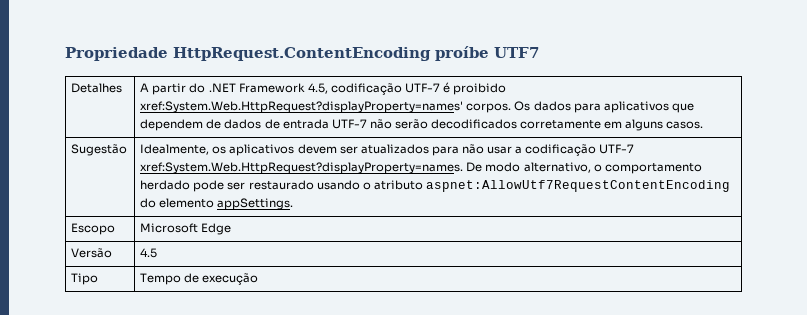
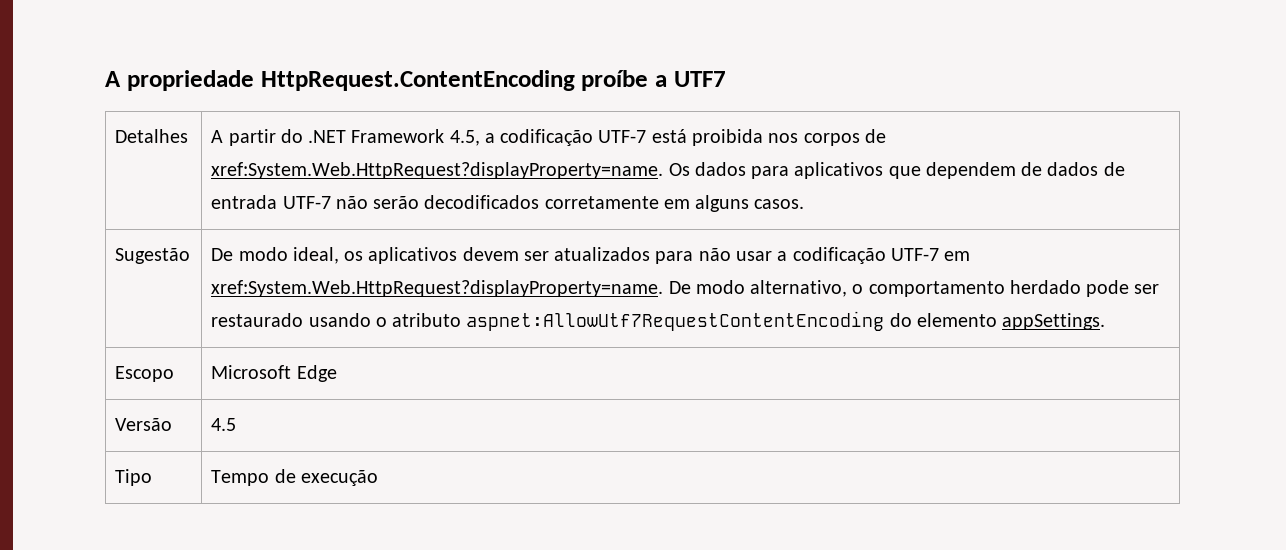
[65,47,168,61] Propriedade -> [105,70,254,91] A propriedade
(489, 53) none -> [655,75,667,87] a
[330,82,507,95] [140,101,512,113] codificação UTF-7 é proibido xref:System.Web.HttpRequest?displayProperty=names' corpos. -> [484,129,886,146] [211,162,664,179] a codificação UTF-7 está proibida nos corpos de xref:System.Web.HttpRequest?displayProperty=name.
[140,144,210,155] Idealmente, -> [211,247,339,264] De modo ideal,
[140,162,464,174] xref:System.Web.HttpRequest?displayProperty=names. -> [944,251,971,261] [211,280,664,297] em xref:System.Web.HttpRequest?displayProperty=name.

